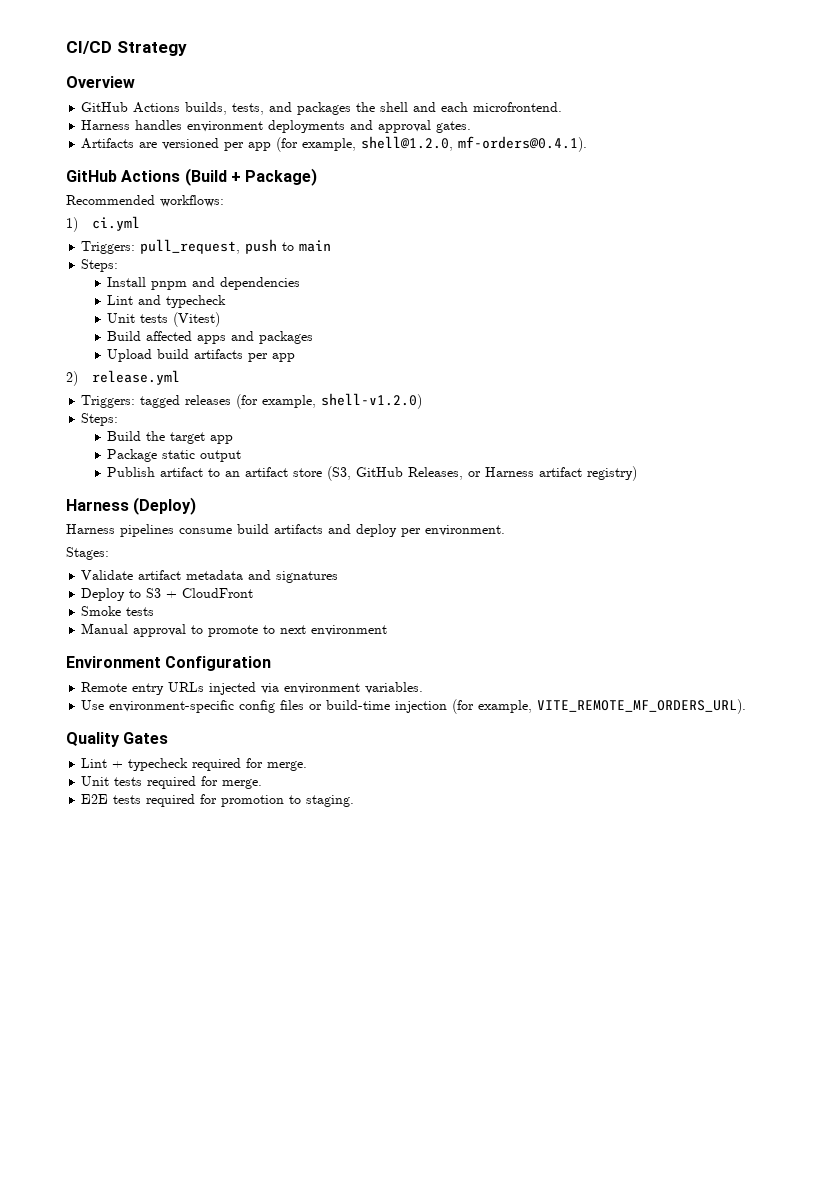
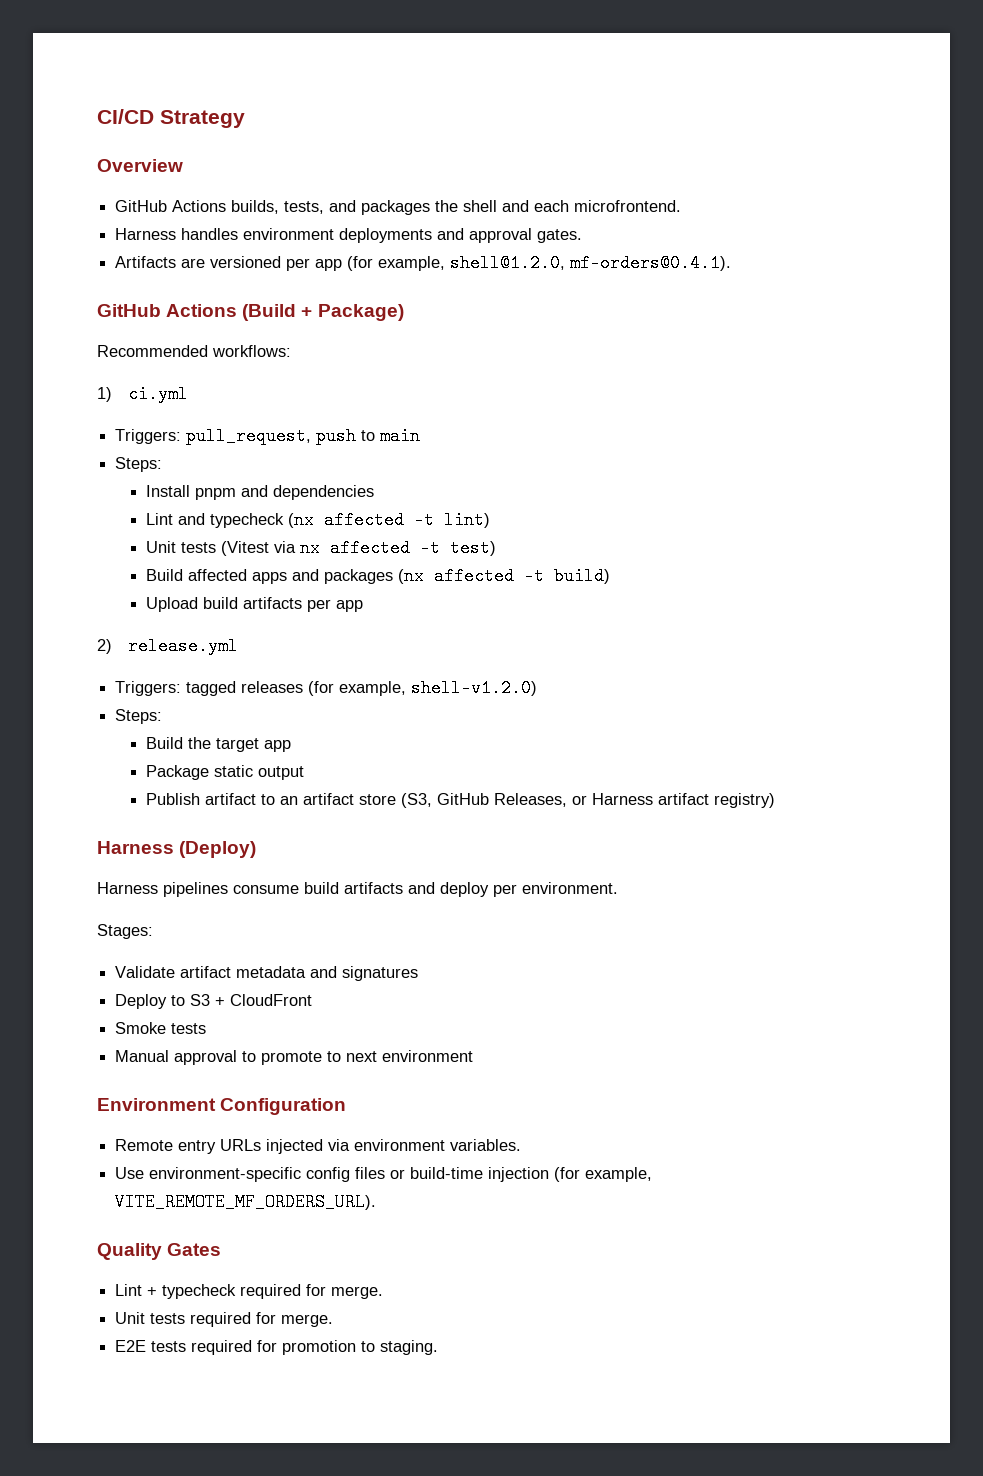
[107,312,221,327] // Unit tests (Vitest) -> [287,511,490,529] [145,539,496,557] (nx affected -t lint) // Unit tests (Vitest via nx affected -t test)
(314, 337) none -> [397,567,610,585] (nx affected -t build)

